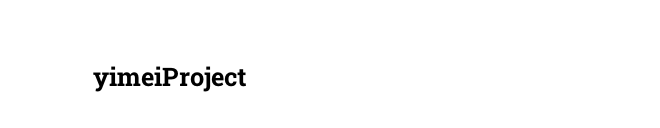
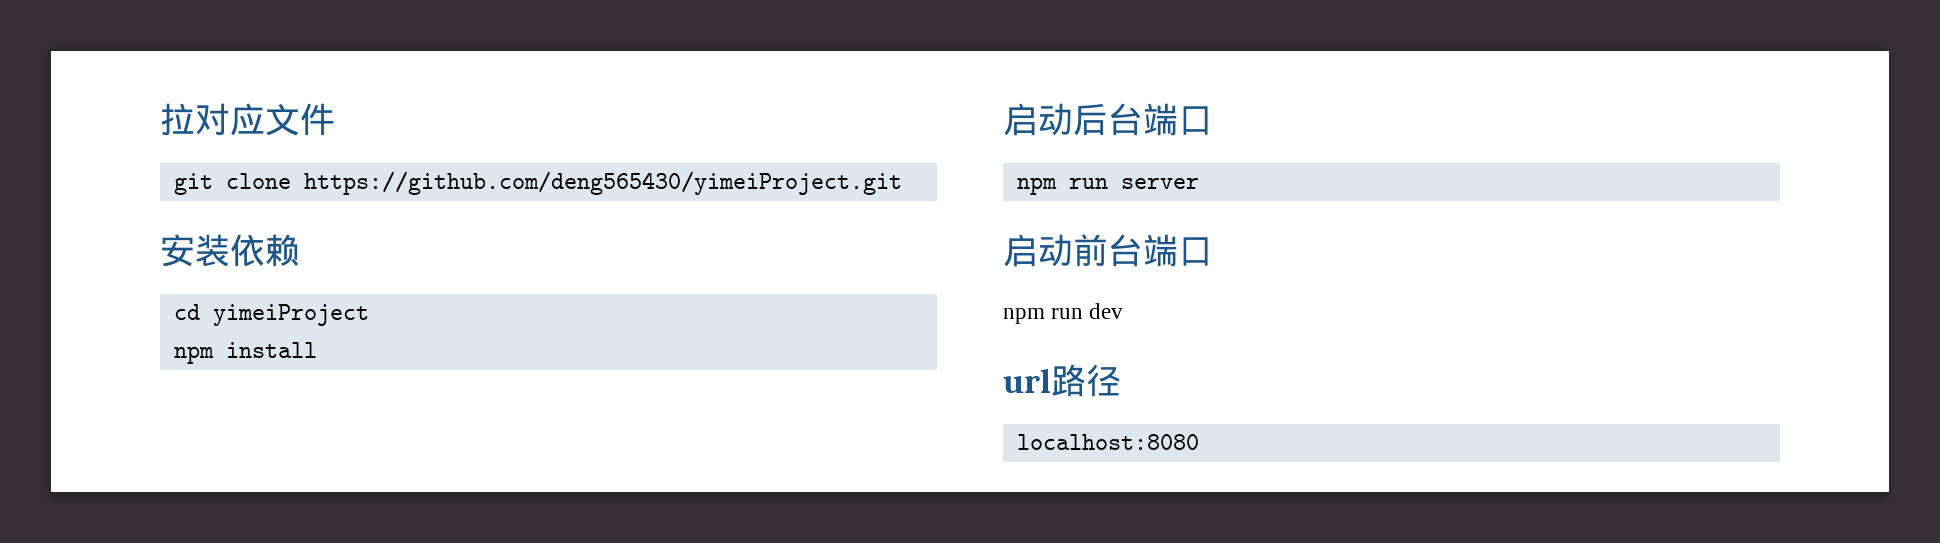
[93,66,247,92] yimeiProject -> [160,103,335,136] [173,171,902,195] [160,234,300,267] [173,304,369,326] [173,342,317,364] [1003,103,1213,136] [1016,177,1199,195] [1003,234,1213,267] [1003,303,1124,324] [1003,364,1121,397] [1016,434,1199,450] 拉对应文件 // git clone https://github.com/deng565430/yimeiProject.git // 安装依赖 // cd yimeiProject // npm install // 启动后台端口 // npm run server // 启动前台端口 // npm run dev // url路径 // localhost:8080

